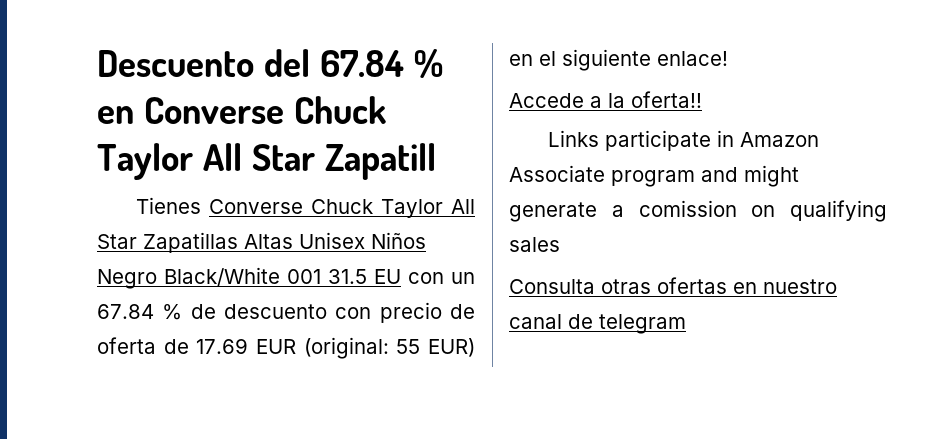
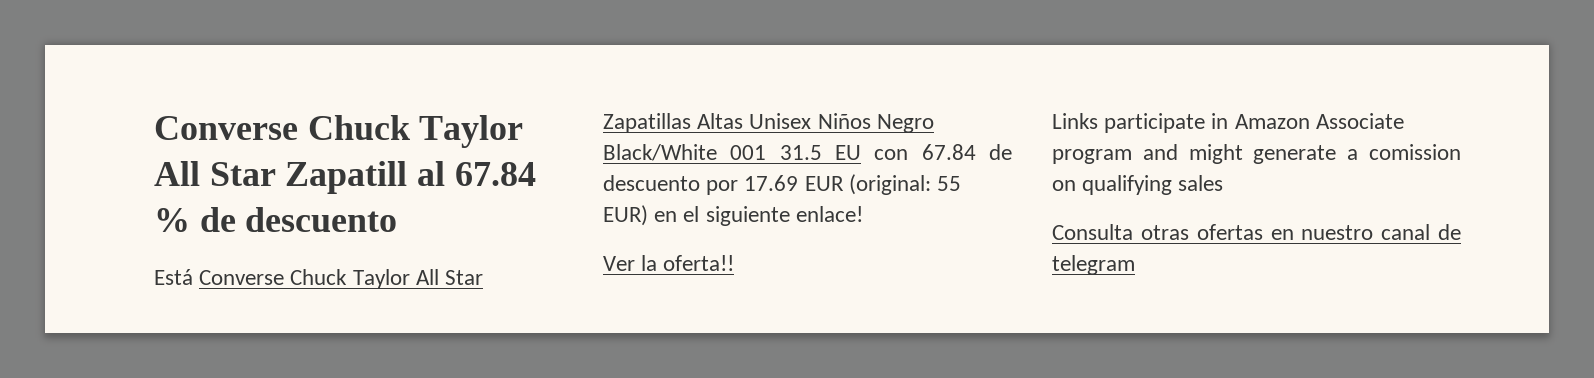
[97,49,443,78] [97,106,134,124] Descuento del 67.84 % en -> (154, 128) none
[136,197,202,214] // Tienes -> [417,161,536,186] [154,207,398,232] [154,269,193,285] al 67.84 % de descuento // Está
[451,272,475,284] [97,302,475,323] [97,337,189,354] un 67.84 % de descuento con precio de oferta de -> [921,144,1012,160] [603,175,739,195] 67.84 de descuento por
[509,93,602,108] Accede a -> [603,256,635,271] Ver

